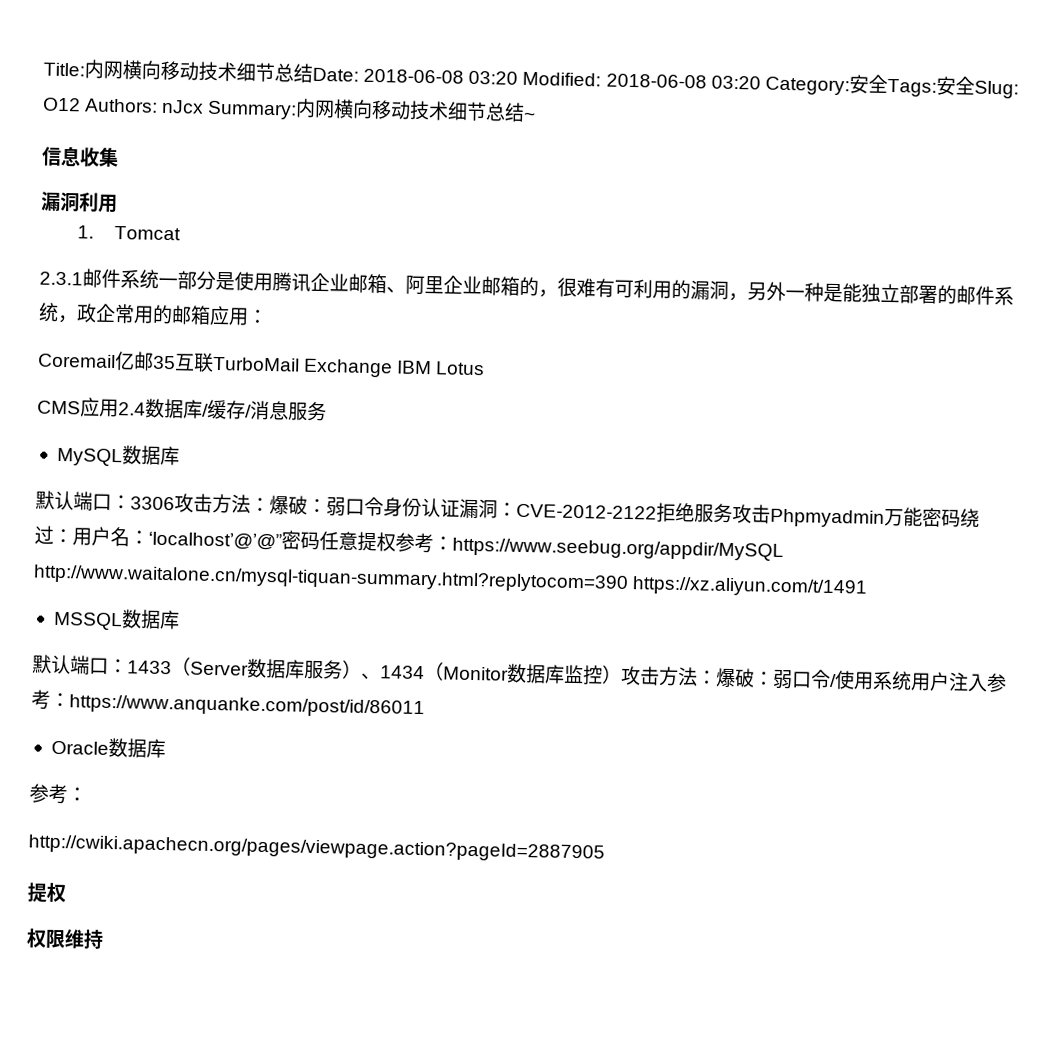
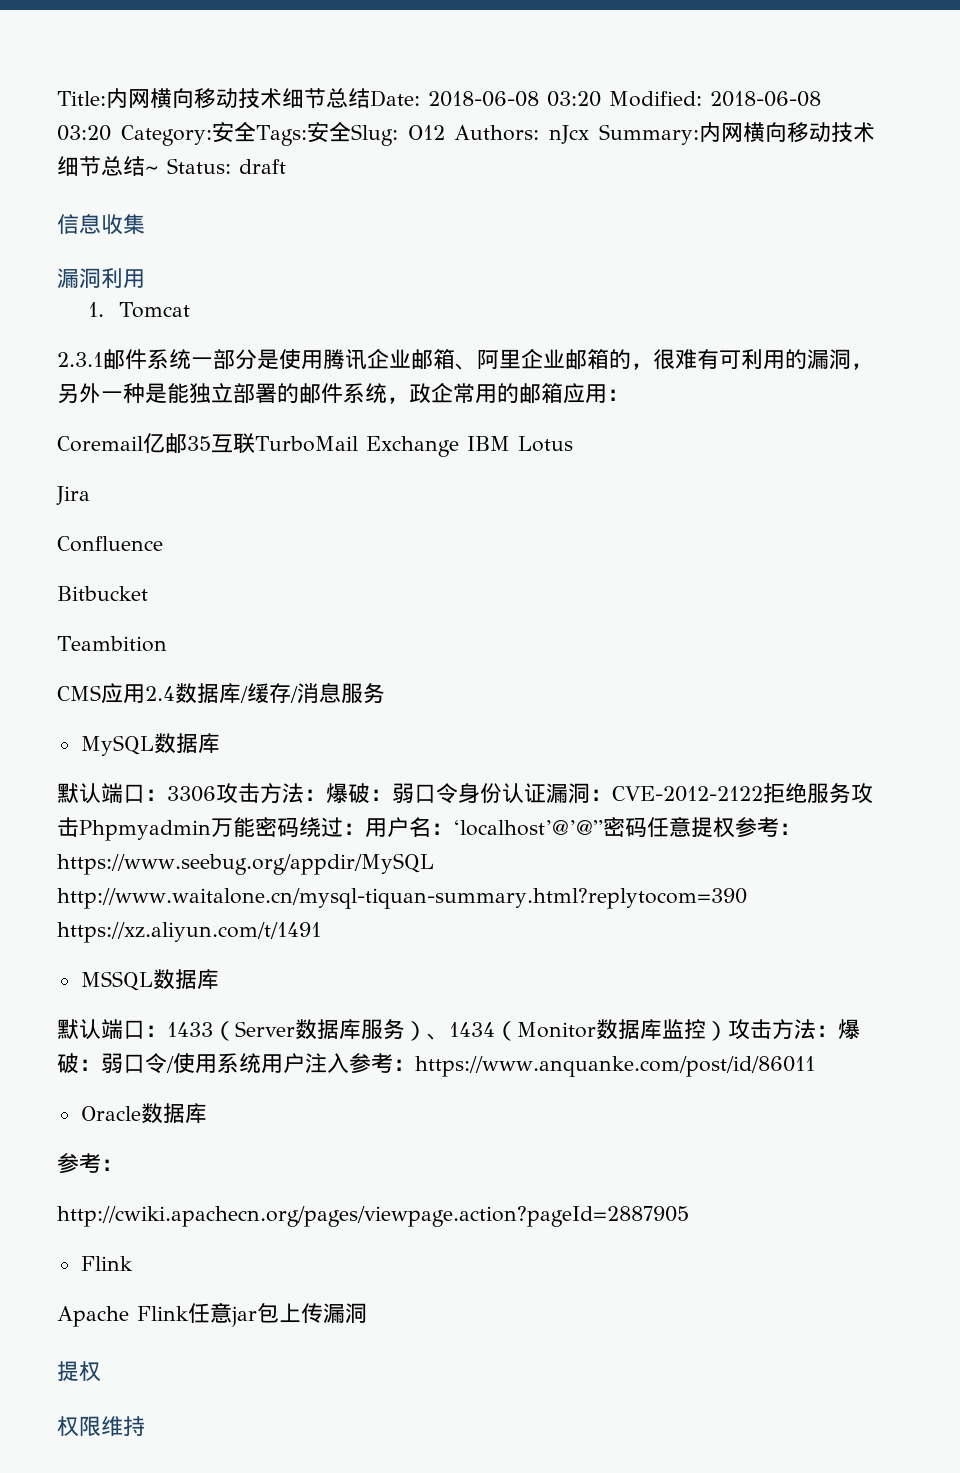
(537, 116) none -> [167,158,286,174] Status: draft
(486, 368) none -> [56,486,90,505] [57,536,163,552] [57,586,148,601] [57,636,167,652] // Jira // Confluence // Bitbucket // Teambition
(605, 848) none -> [80,1256,133,1271] [57,1302,367,1327] // Flink // Apache Flink任意jar包上传漏洞

